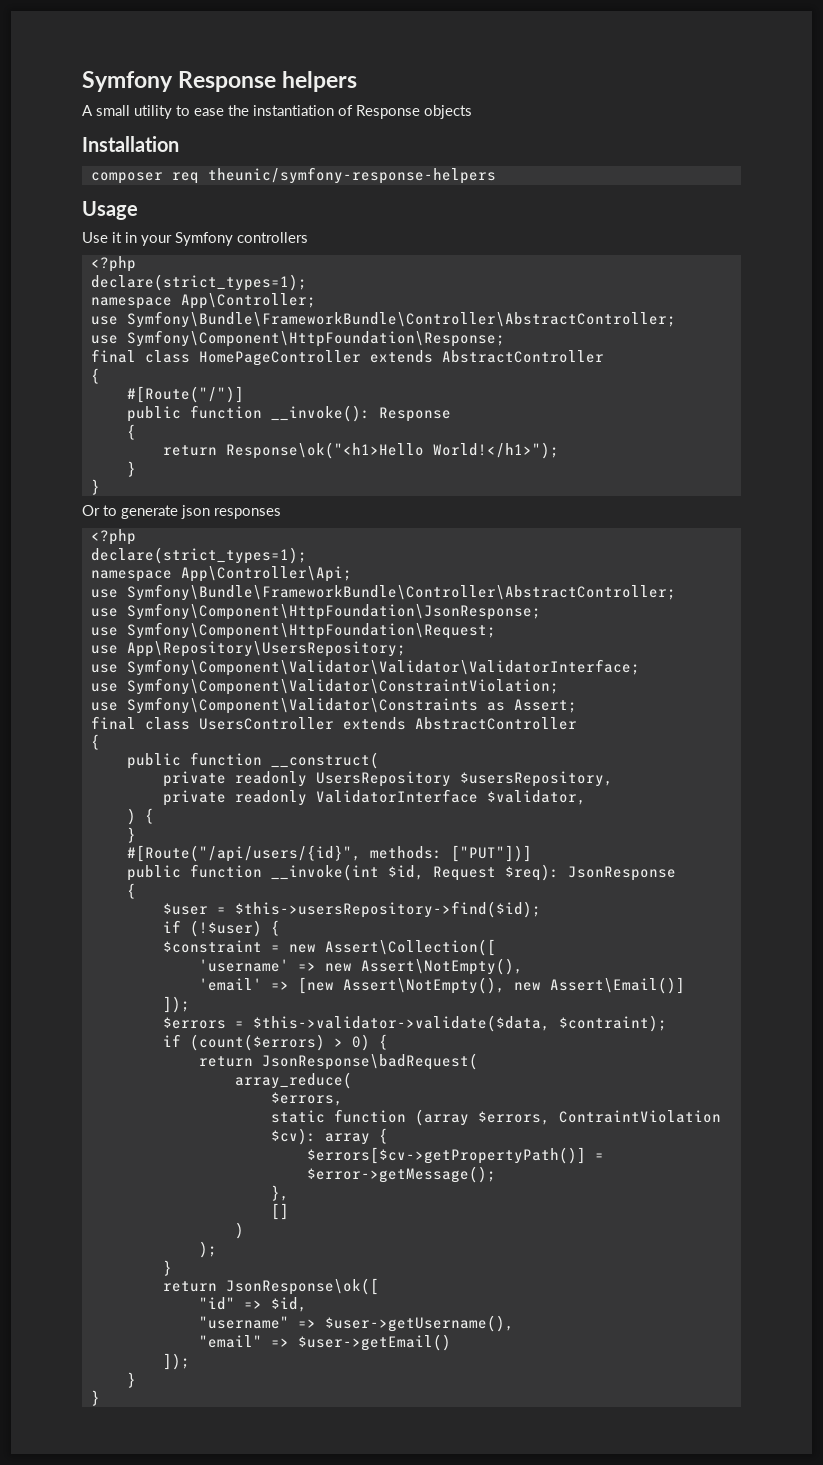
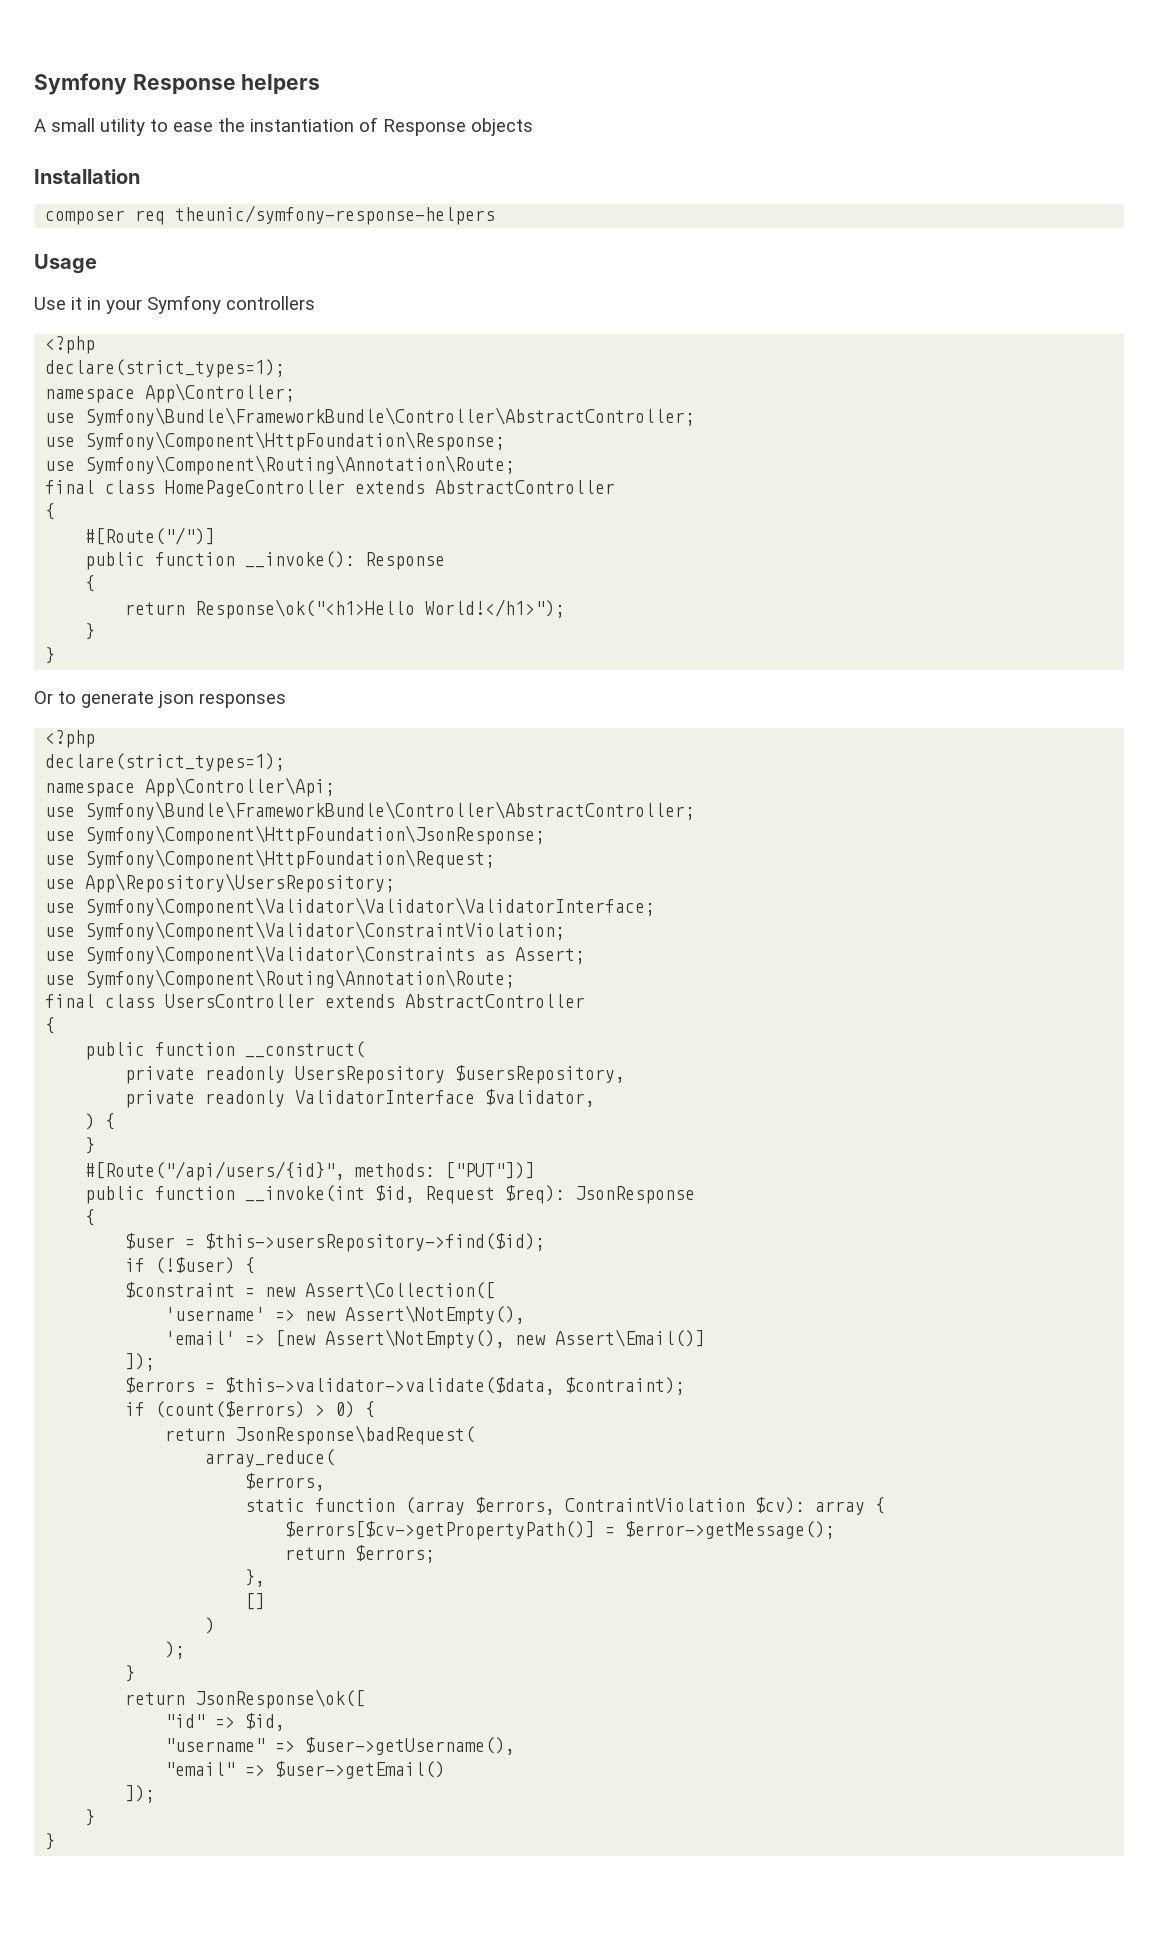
(505, 338) none -> [45,455,516,475] // use Symfony\Component\Routing\Annotation\Route;
(577, 706) none -> [45,969,516,989] // use Symfony\Component\Routing\Annotation\Route;
(496, 1174) none -> [285,1545,436,1563] // return $errors;

